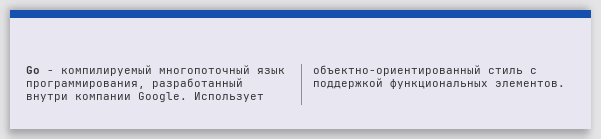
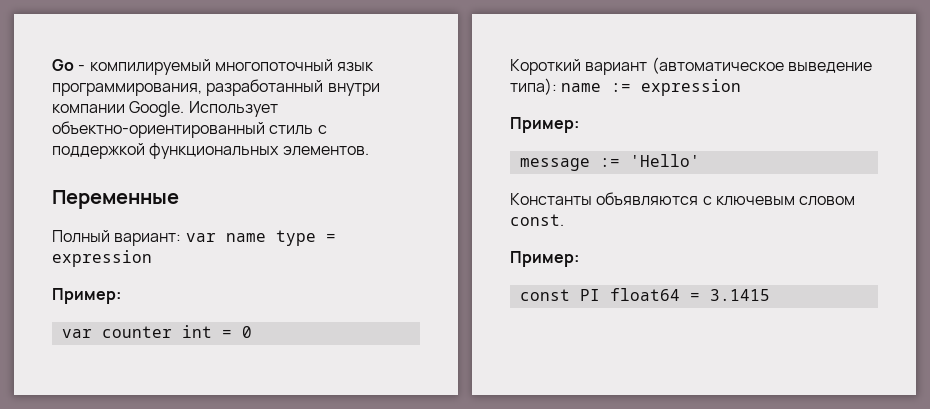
(565, 84) none -> [52,190,179,209] [52,230,336,246] [52,250,152,267] [52,288,121,304] [61,325,252,338] [510,57,872,75] [510,78,742,96] [510,117,579,133] [519,154,700,171] [510,192,856,206] [510,214,564,226] [510,251,579,267] [519,288,770,301] // Переменные // Полный вариант: var name type = expression // Пример: // var counter int = 0 // Короткий вариант (автоматическое выведение типа): name := expression // Пример: // message := 'Hello' // Константы объявляются с ключевым словом const. // Пример: // const PI float64 = 3.1415

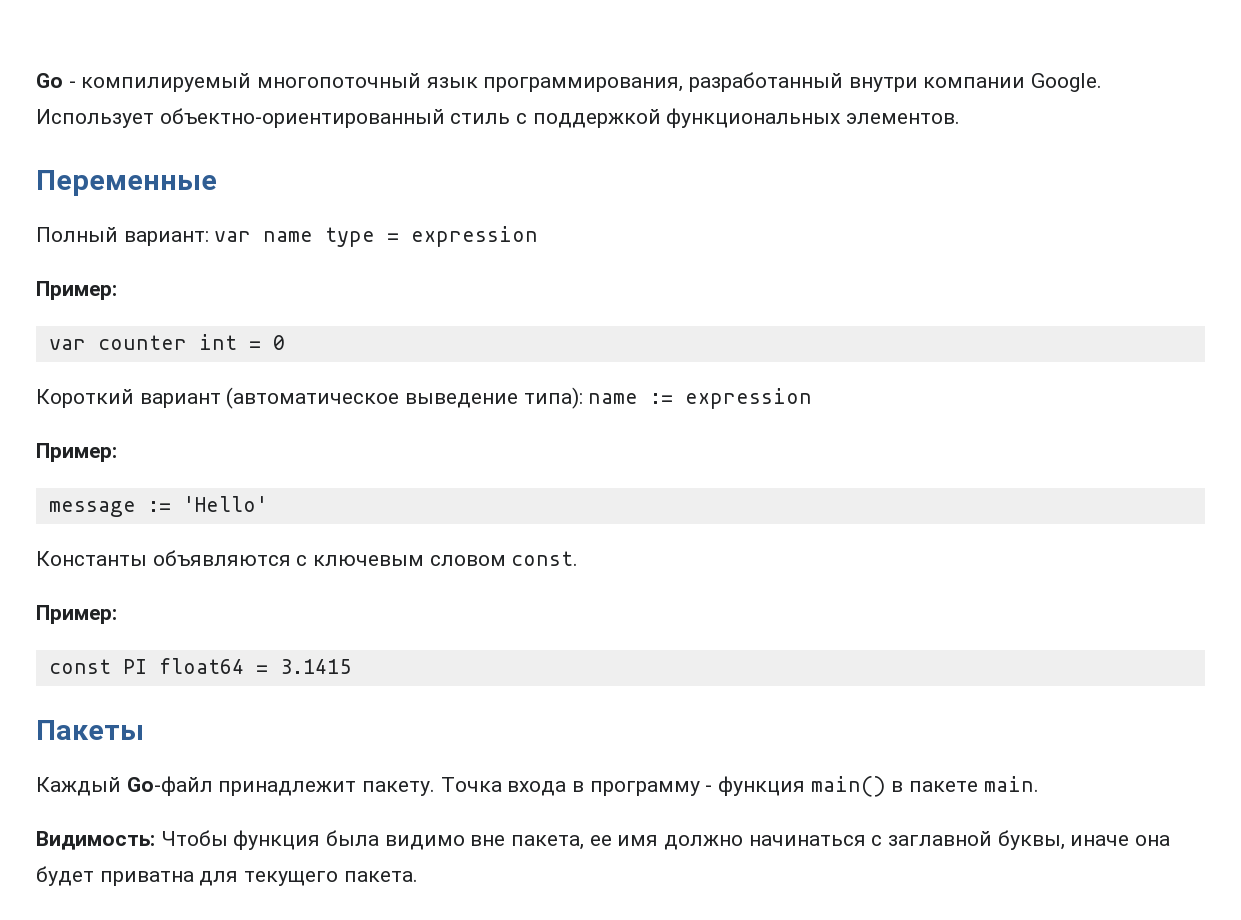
(770, 295) none -> [36,720,144,740] [36,776,1039,797] [36,830,1171,850] [36,866,418,886] // Пакеты // Каждый Go-файл принадлежит пакету. Точка входа в программу - функция main() в пакете main. // Видимость: Чтобы функция была видимо вне пакета, ее имя должно начинаться с заглавной буквы, иначе она будет приватна для текущего пакета.

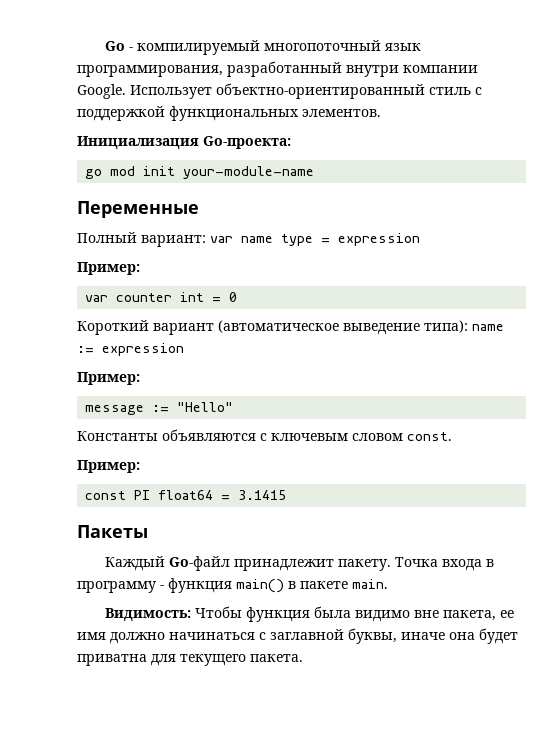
(961, 118) none -> [77,136,291,150] [85,166,315,179] // Инициализация Go-проекта: // go mod init your-module-name
[182,496,268,512] 'Hello' -> [177,402,234,412] "Hello"

